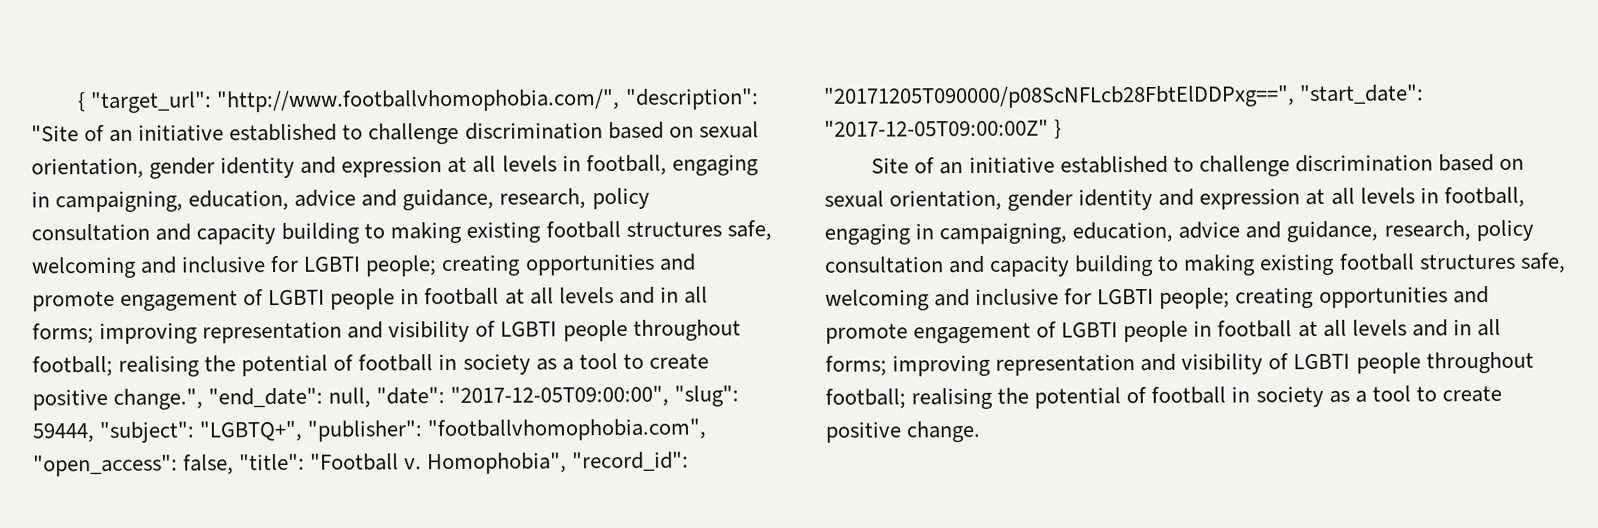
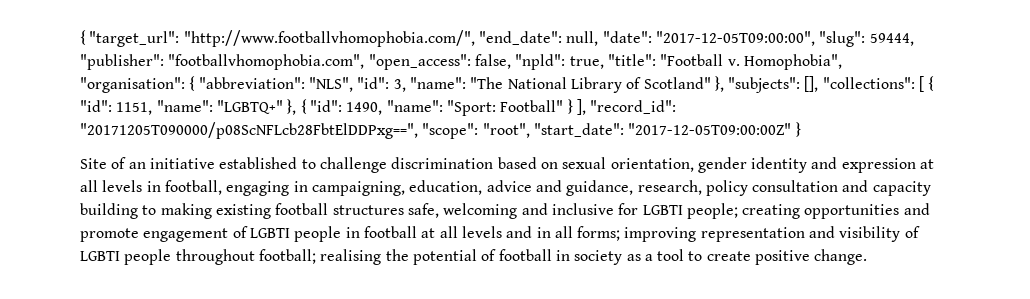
[624,88,759,110] [31,121,759,145] [31,154,759,179] [31,187,650,213] [31,220,772,245] [31,253,696,279] [32,286,708,312] [32,319,741,345] [32,353,709,377] [32,388,204,411] "description": "Site of an initiative established to challenge discrimination based on sexual orientation, gender identity and expression at all levels in football, engaging in campaigning, education, advice and guidance, research, policy consultation and capacity building to making existing football structures safe, welcoming and inclusive for LGBTI people; creating opportunities and promote engagement of LGBTI people in football at all levels and in all forms; improving representation and visibility of LGBTI people throughout football; realising the potential of football in society as a tool to create positive change.", -> (475, 38) none
[99,420,304,444] "subject": "LGBTQ+", -> (914, 39) none
(235, 464) none -> [515,54,604,70] "npld": true,
[572,451,690,472] [823,85,1295,109] "record_id": "20171205T090000/p08ScNFLcb28FbtElDDPxg==", -> [80,76,935,93] [80,99,677,116] [80,122,530,139] "organisation": { "abbreviation": "NLS", "id": 3, "name": "The National Library of Scotland" }, "subjects": [], "collections": [ { "id": 1151, "name": "LGBTQ+" }, { "id": 1490, "name": "Sport: Football" } ], "record_id": "20171205T090000/p08ScNFLcb28FbtElDDPxg==", "scope": "root",

